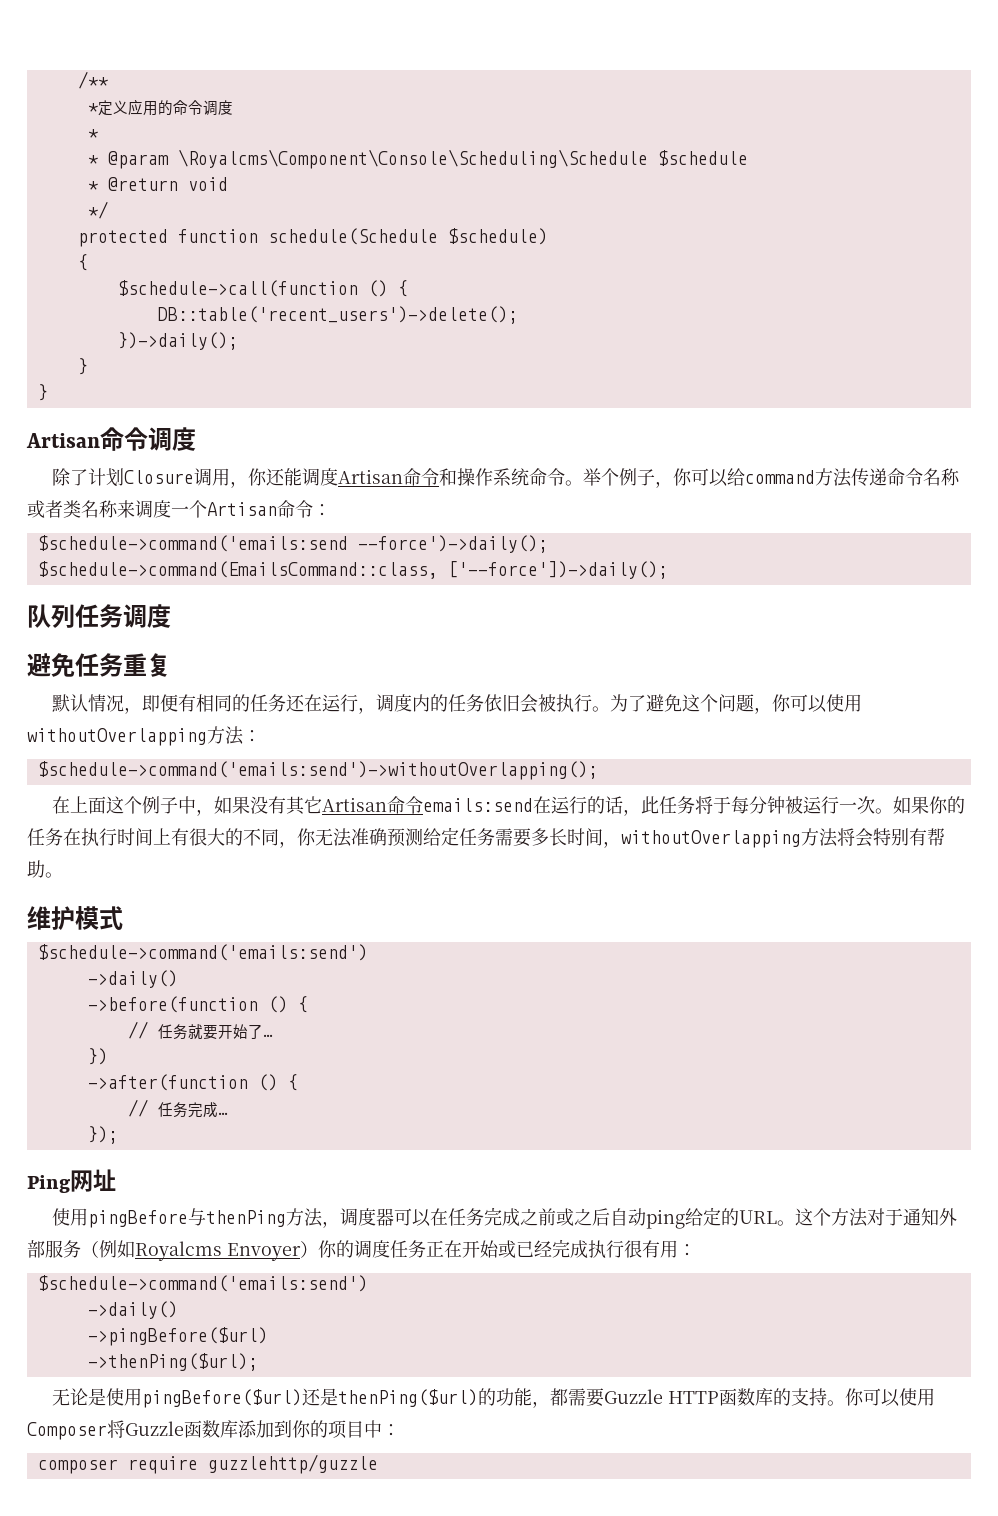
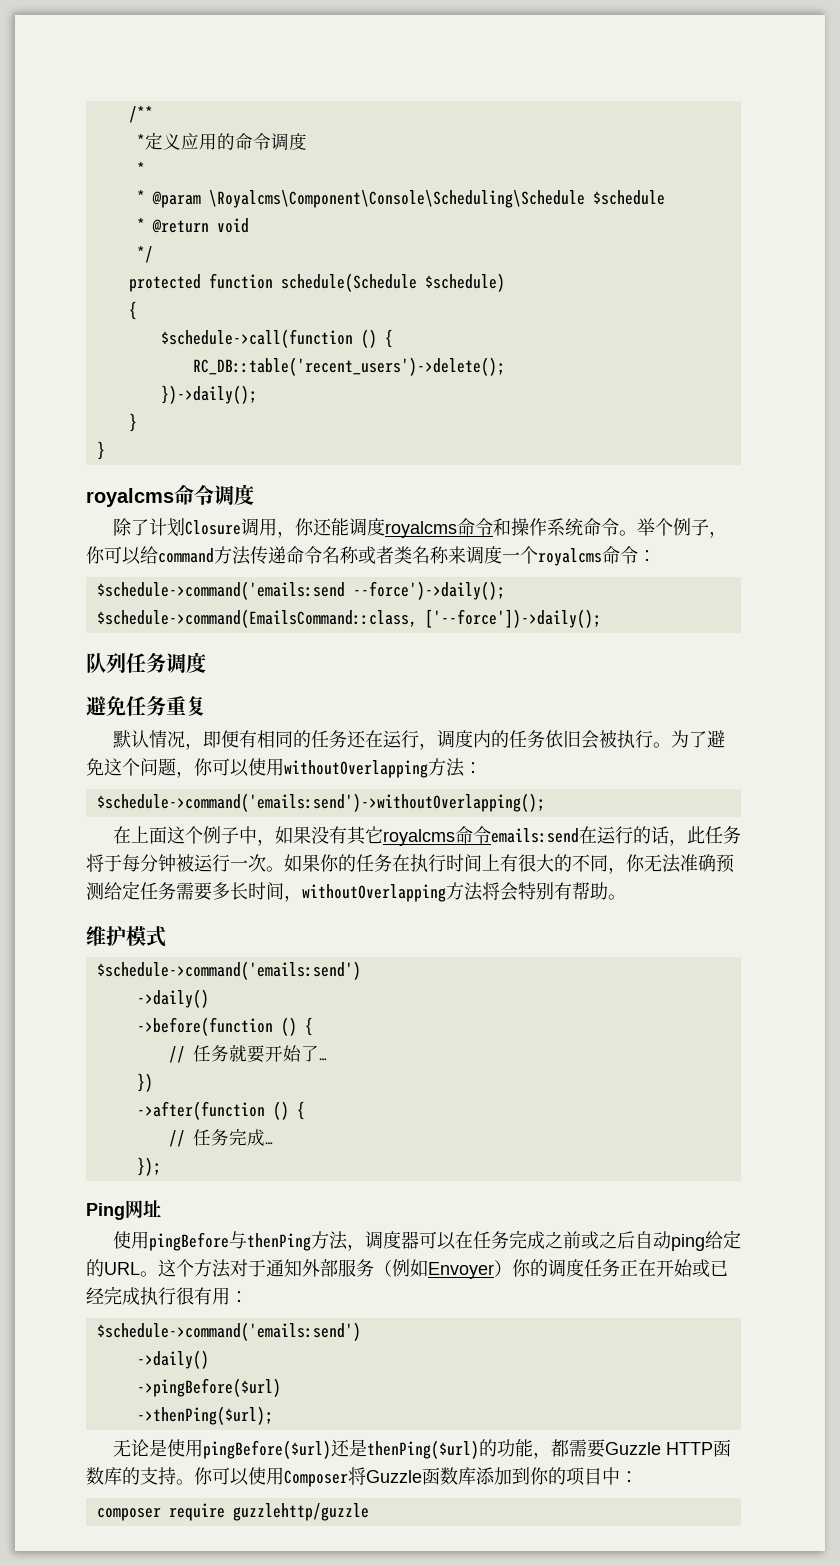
[157,306,518,324] DB::table('recent_users')->delete(); -> [192,357,505,376] RC_DB::table('recent_users')->delete();
[26,433,100,448] Artisan -> [86,488,174,507] royalcms
[337,469,403,484] Artisan -> [384,521,457,538] royalcms
[207,502,277,516] Artisan -> [538,548,602,566] royalcms
[321,797,387,812] Artisan -> [382,829,455,846] royalcms
[135,1241,222,1261] Royalcms -> (428, 1268) none

